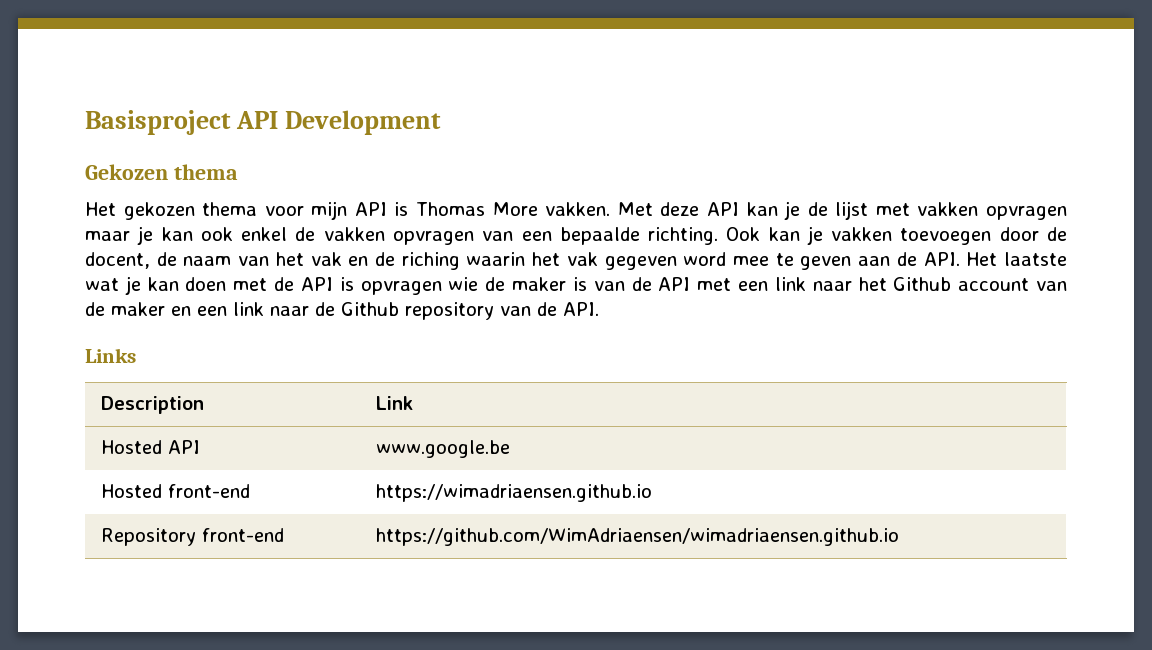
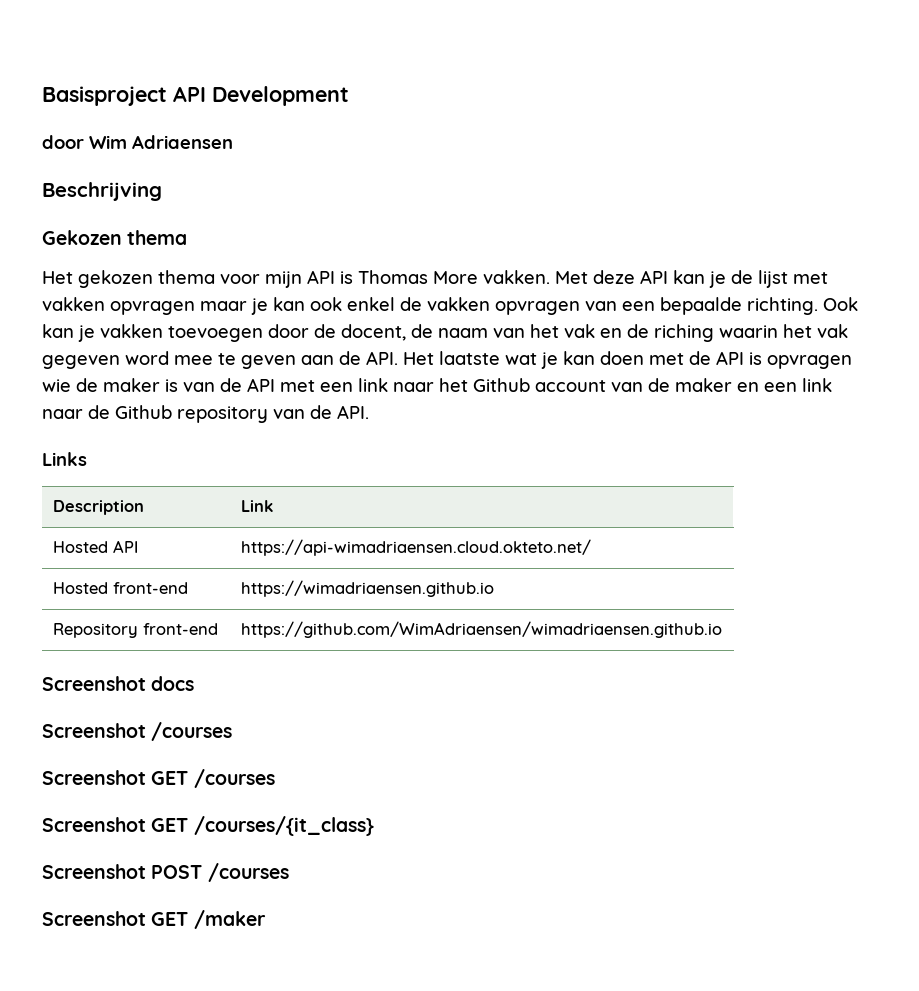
(442, 122) none -> [42,135,233,149] [42,182,162,201] // door Wim Adriaensen // Beschrijving
[375,440,510,458] www.google.be -> [240,539,591,556] https://api-wimadriaensen.cloud.okteto.net/
(899, 537) none -> [42,676,195,691] [42,722,233,741] [42,769,275,788] [42,816,374,836] [42,863,289,882] [42,910,266,929] // Screenshot docs // Screenshot /courses // Screenshot GET /courses // Screenshot GET /courses/{it_class} // Screenshot POST /courses // Screenshot GET /maker

